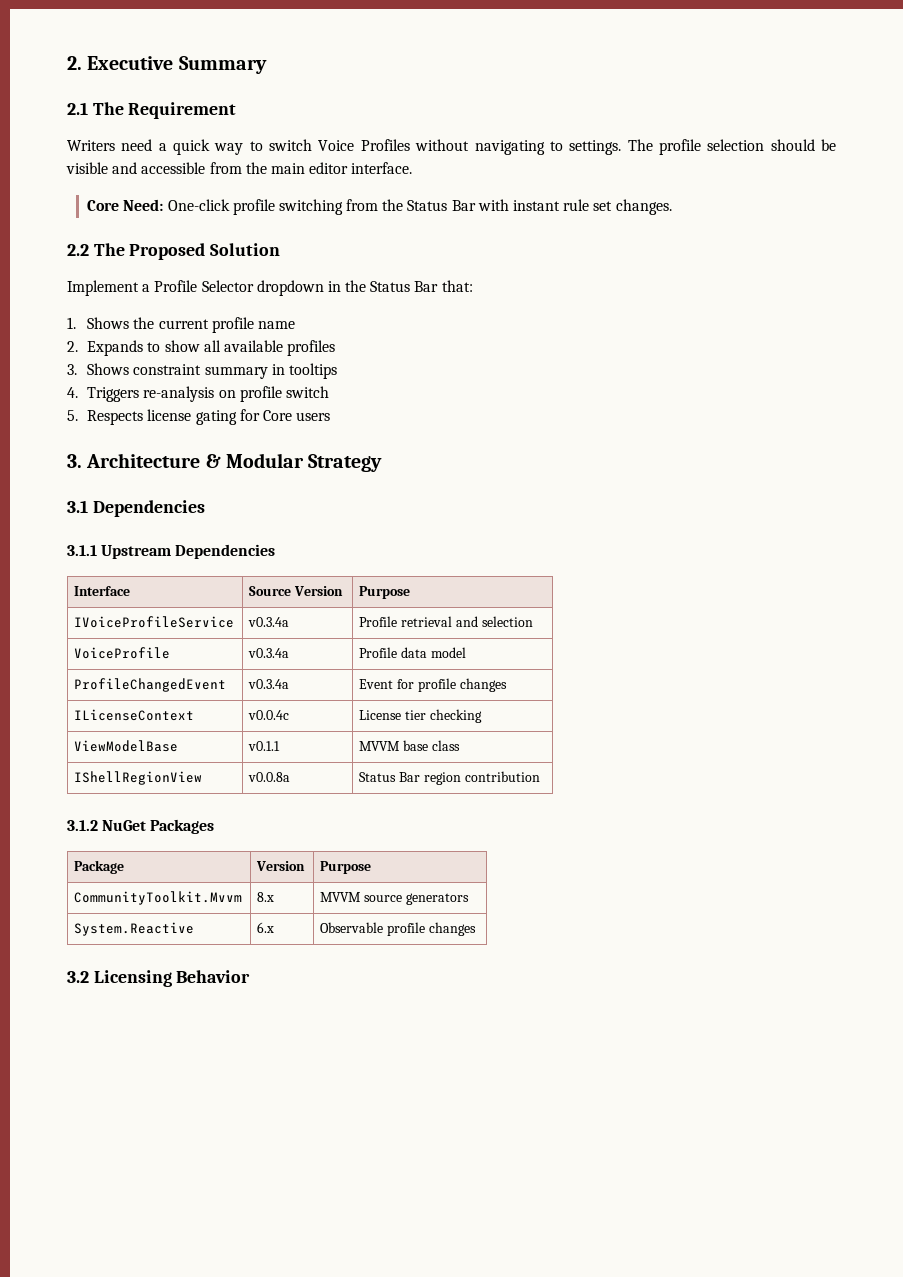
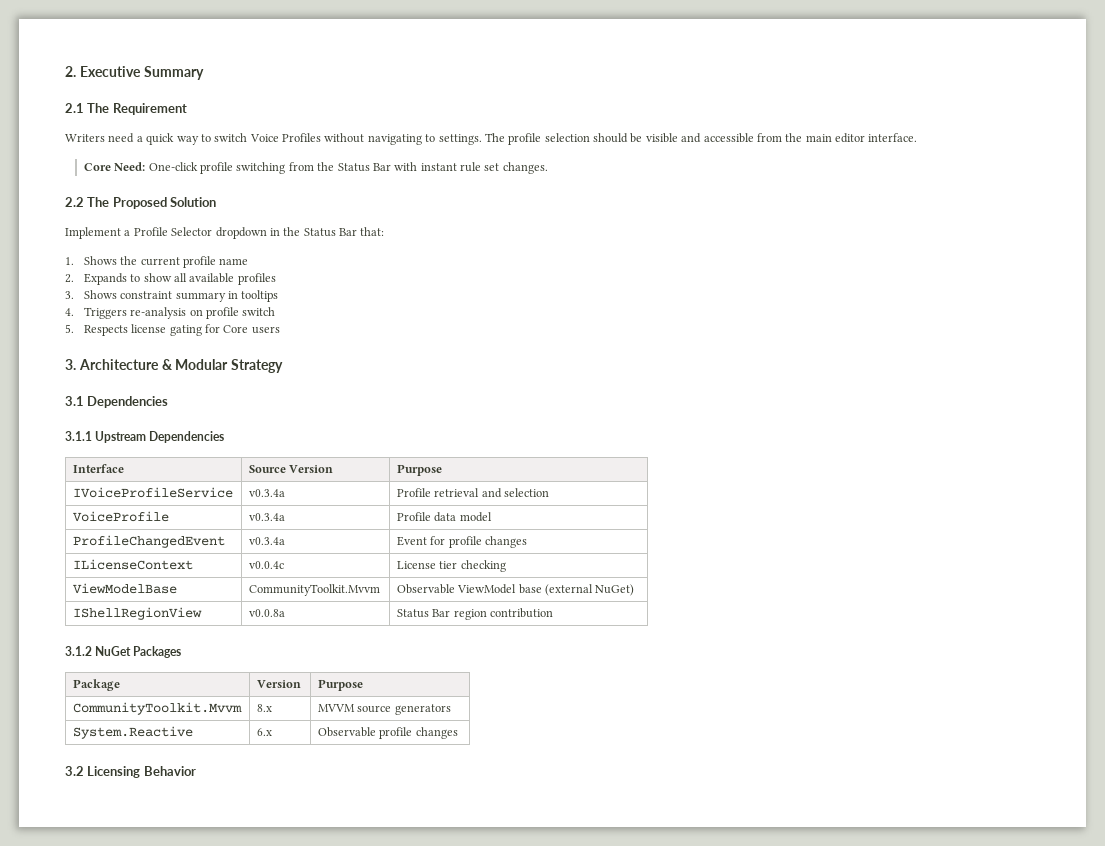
[248,741,281,751] [359,740,461,751] v0.1.1 | MVVM base class -> [248,584,380,596] [396,584,635,596] CommunityToolkit.Mvvm | Observable ViewModel base (external NuGet)

